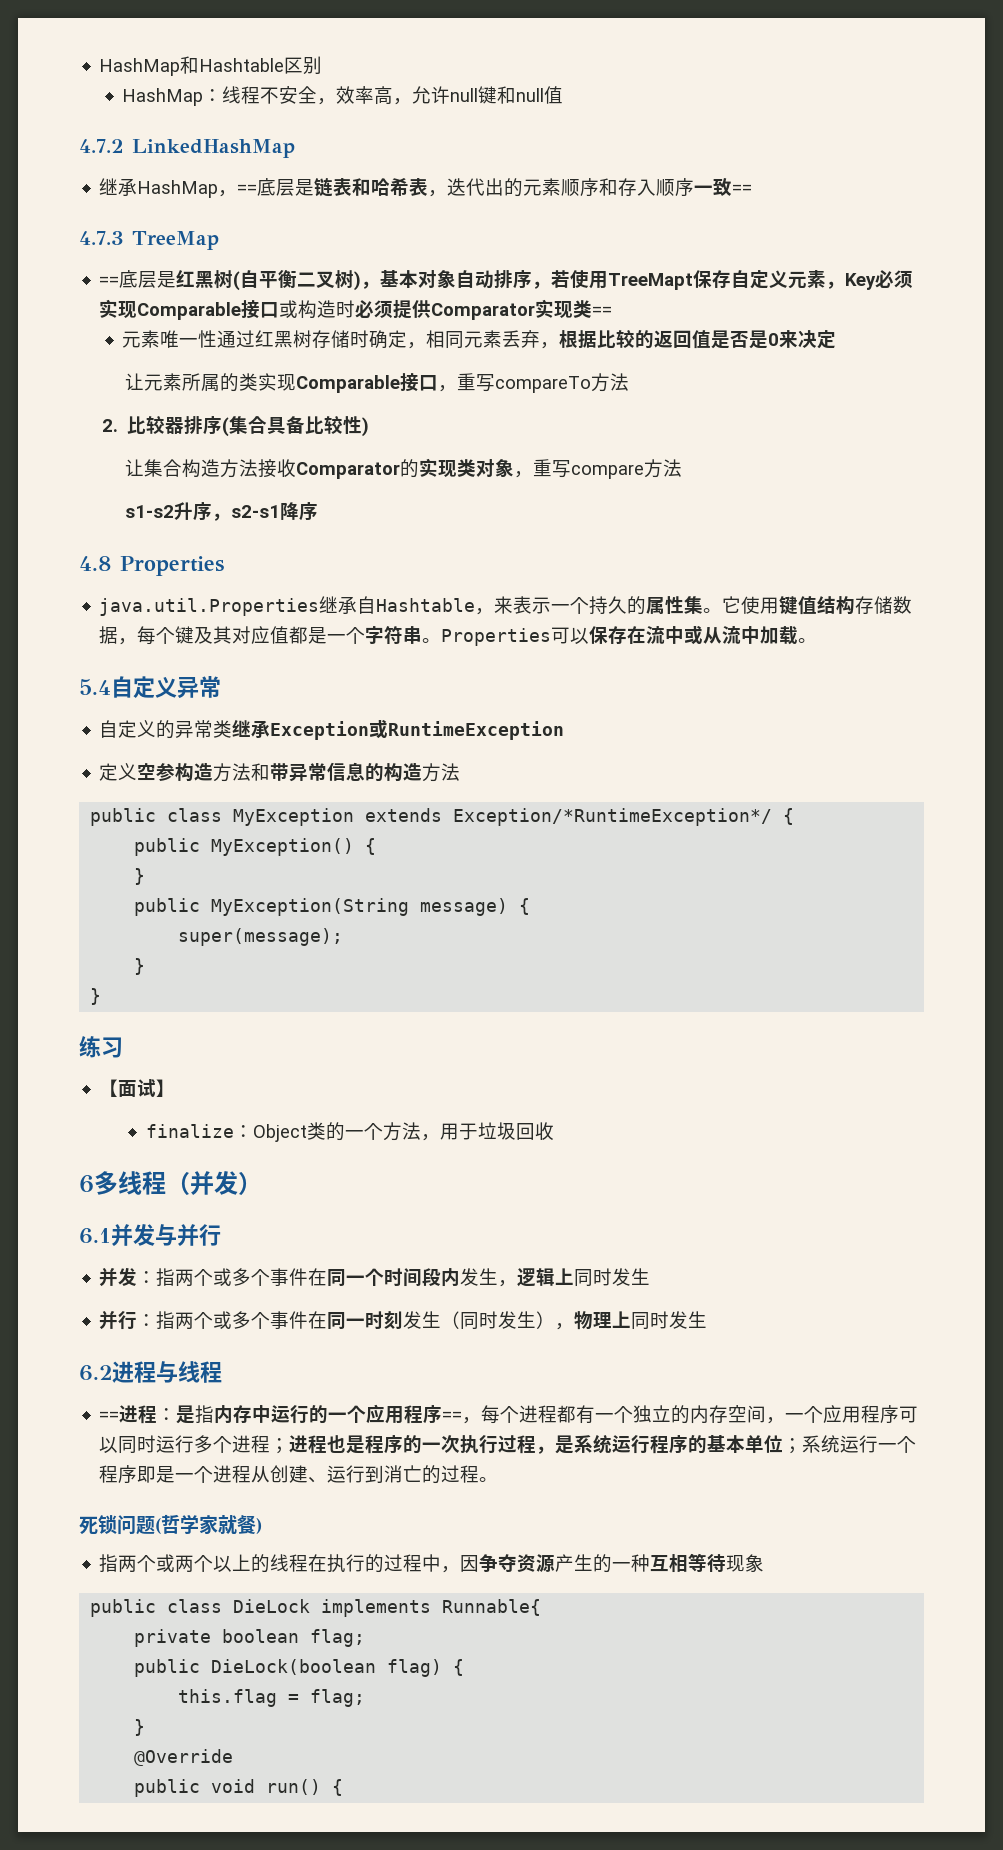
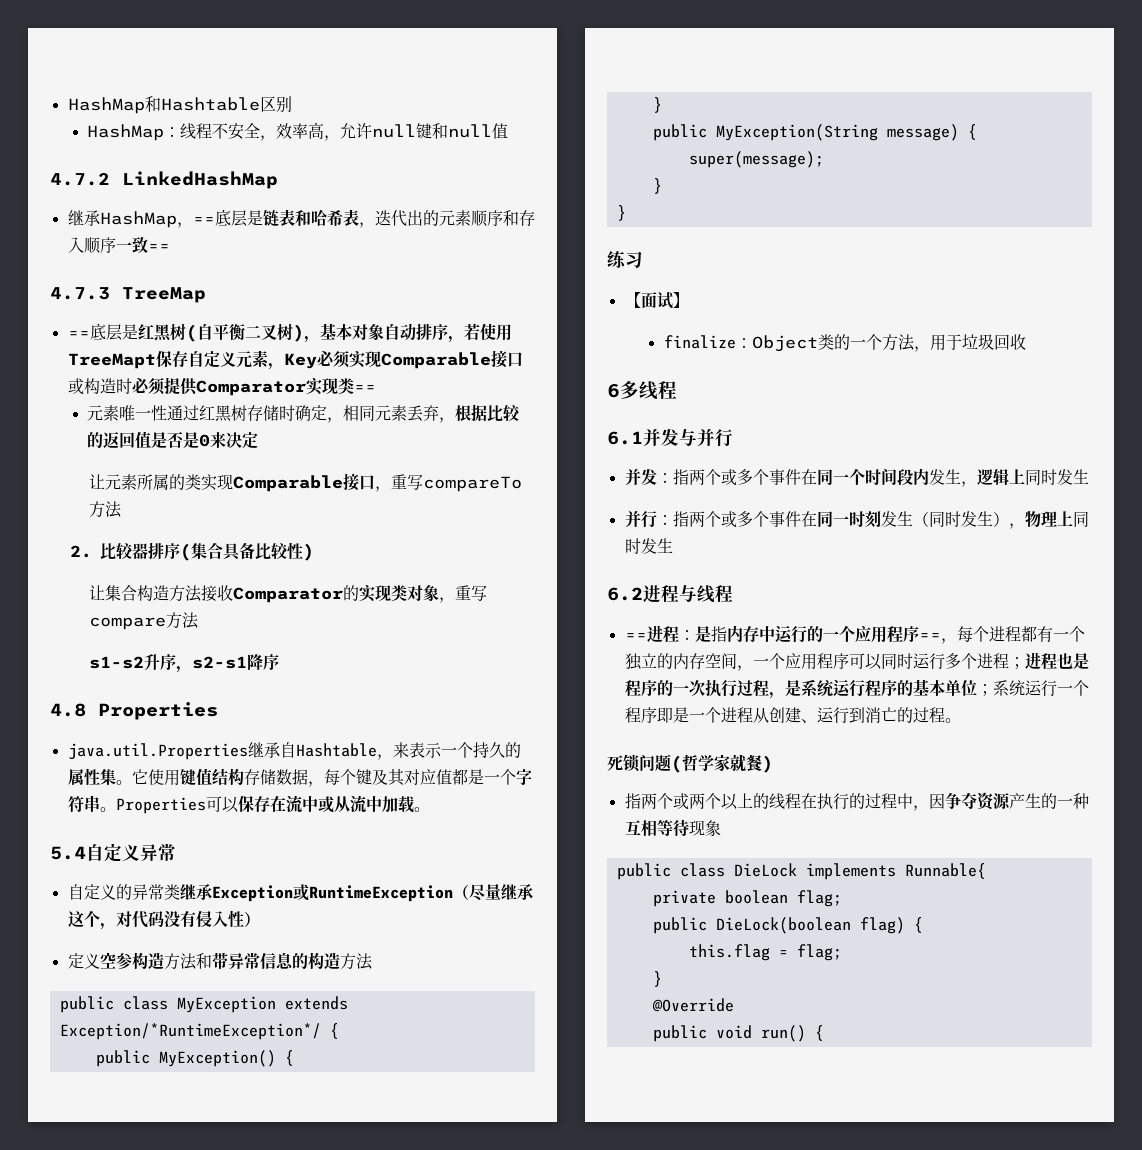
(565, 730) none -> [452,884,533,901] [67,910,260,930] （尽量继承这个，对代码没有侵入性）
[166,1171,262,1195] （并发） -> (677, 390) none

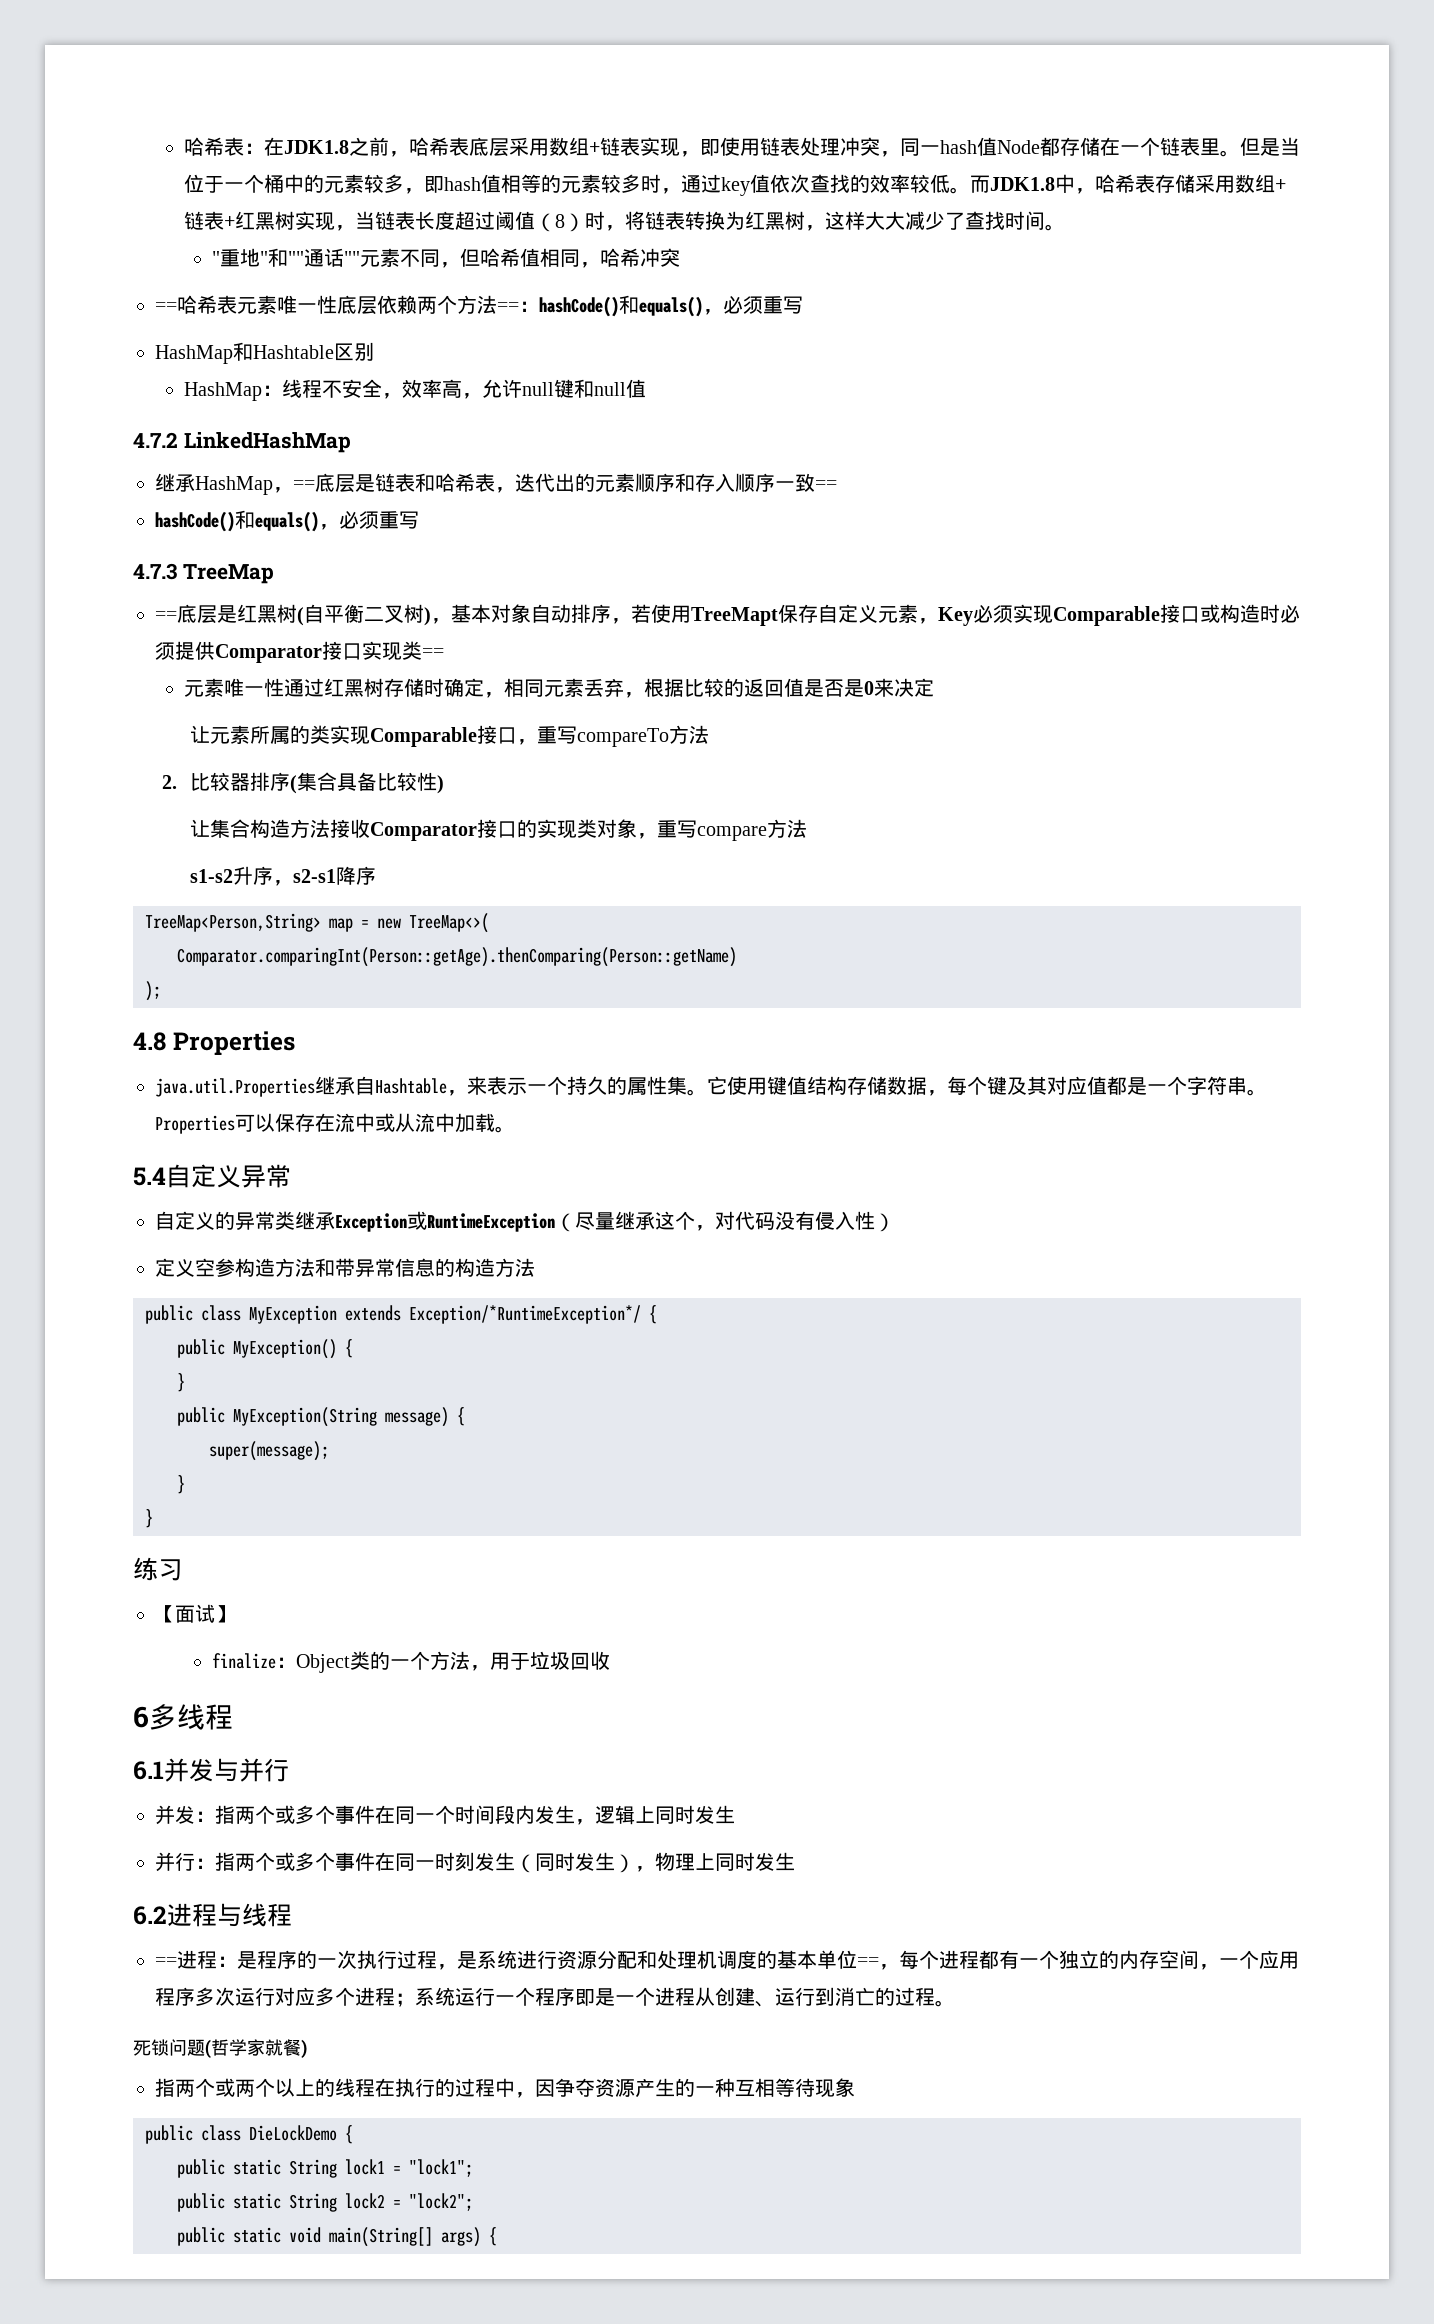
(67, 105) none -> [183,137,1300,157] [183,174,1286,196] [183,211,1065,232] [212,248,681,268] [155,295,803,317] 哈希表：在JDK1.8之前，哈希表底层采用数组+链表实现，即使用链表处理冲突，同一hash值Node都存储在一个链表里。但是当位于一个桶中的元素较多，即hash值相等的元素较多时，通过key值依次查找的效率较低。而JDK1.8中，哈希表存储采用数组+链表+红黑树实现，当链表长度超过阈值（8）时，将链表转换为红黑树，这样大大减少了查找时间。 // "重地"和""通话""元素不同，但哈希值相同，哈希冲突 // ==哈希表元素唯一性底层依赖两个方法==：hashCode()和equals()，必须重写 //
(170, 247) none -> [155,510,419,532] // hashCode()和equals()，必须重写
(306, 388) none -> [322,641,362,660] 接口
(344, 595) none -> [477,819,518,838] 接口
(280, 662) none -> [145,913,489,933] [177,947,737,967] [145,981,161,1001] // TreeMap<Person,String> map = new TreeMap<>( // Comparator.comparingInt(Person::getAge).thenComparing(Person::getName) // );
[710,625,919,643] 指内存中运行的一个应用程序 -> [257,1950,857,1970] 程序的一次执行过程，是系统进行资源分配和处理机调度的基本单位
[848,652,1089,670] [624,679,977,699] 可以同时运行多个进程；进程也是程序的一次执行过程，是系统运行程序的基本单位 -> [195,1987,395,2006] 多次运行对应多个进程
[733,863,986,880] [652,890,842,907] [652,917,923,934] [688,944,842,961] [652,971,662,987] [651,998,734,1012] [652,1025,806,1042] DieLock implements Runnable{ // private boolean flag; // public DieLock(boolean flag) { // this.flag = flag; // } // @Override // public void run() -> [249,2125,353,2144] [177,2159,473,2178] [177,2193,473,2212] [177,2227,481,2247] DieLockDemo { // public static String lock1 = "lock1"; // public static String lock2 = "lock2"; // public static void main(String[] args)

